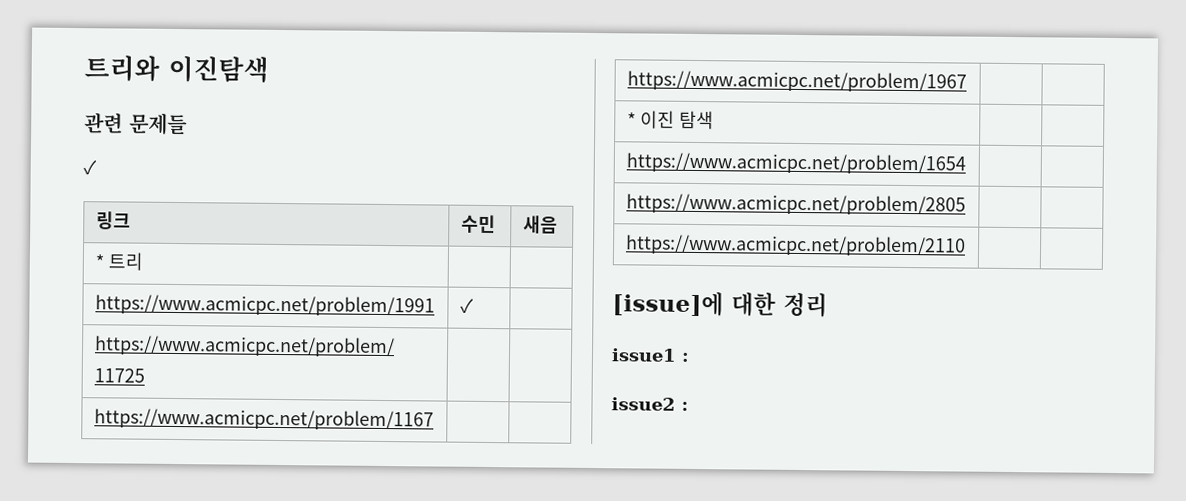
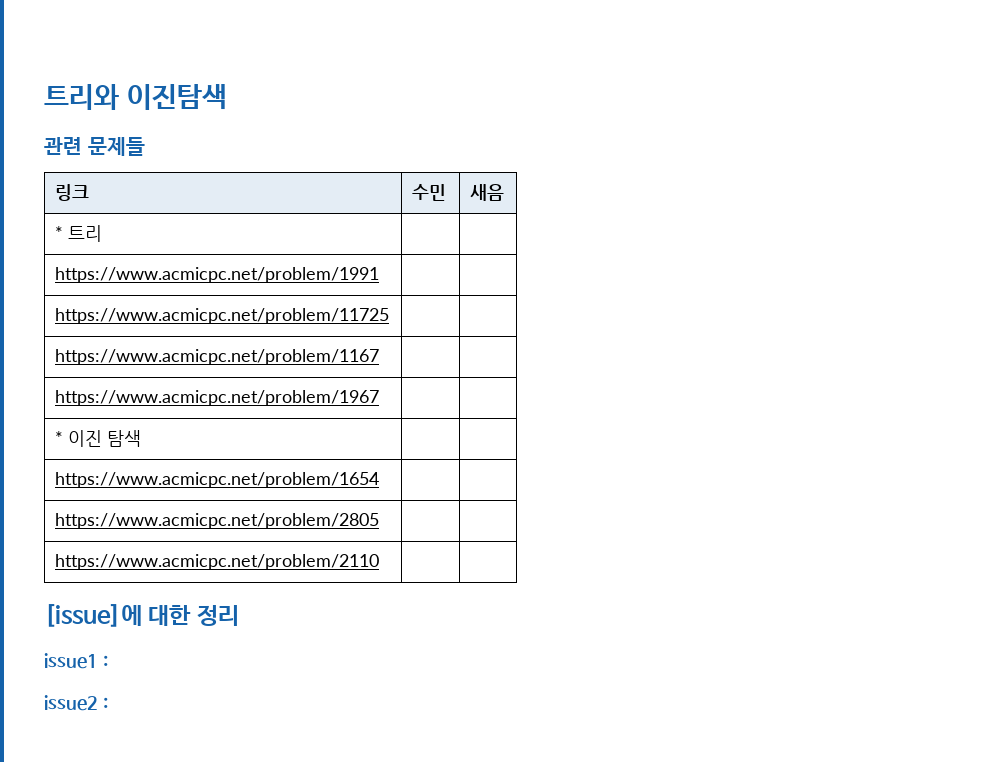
[83,160,97,176] // ✓ -> (145, 146) none
[460,298,475,314] ✓ -> (380, 275) none

